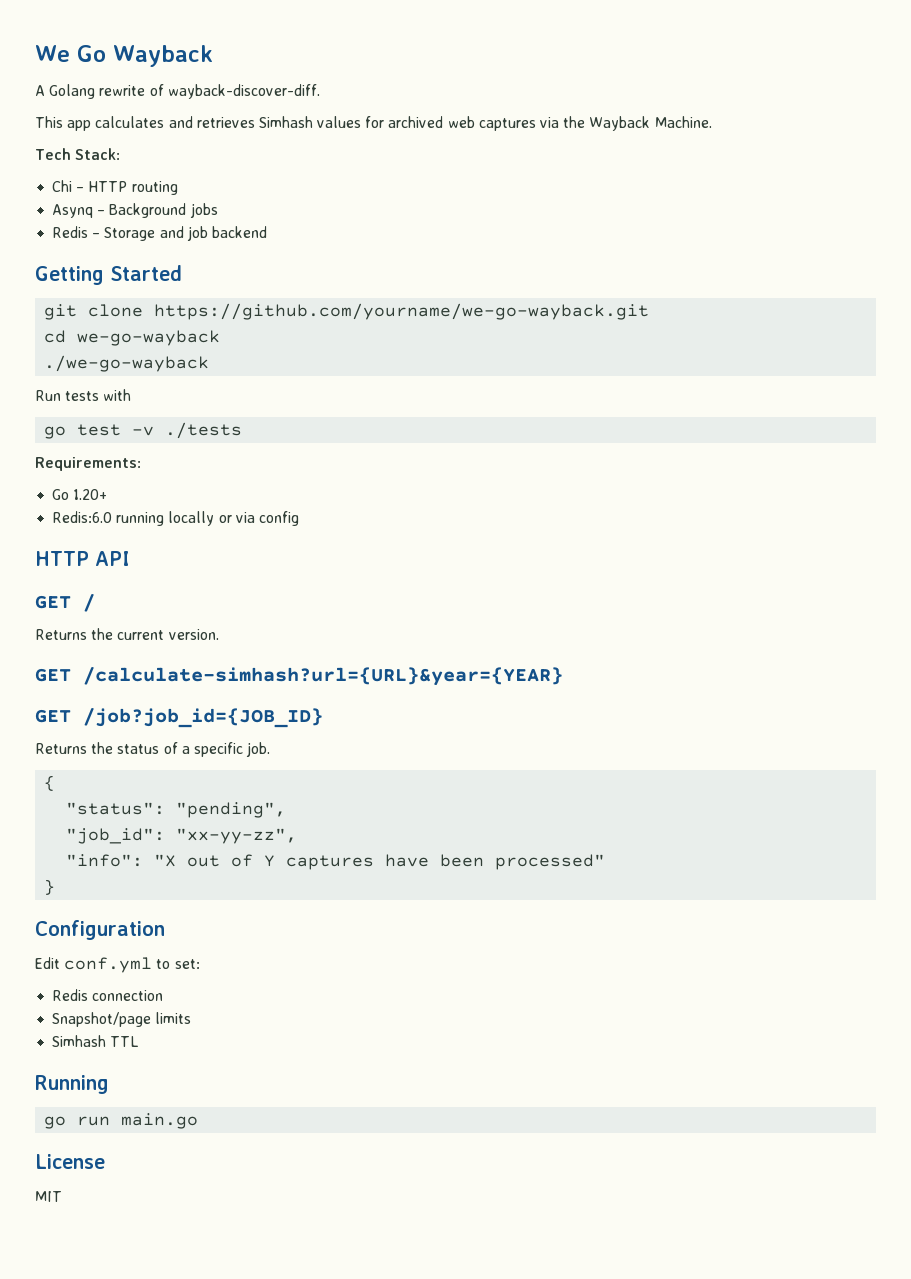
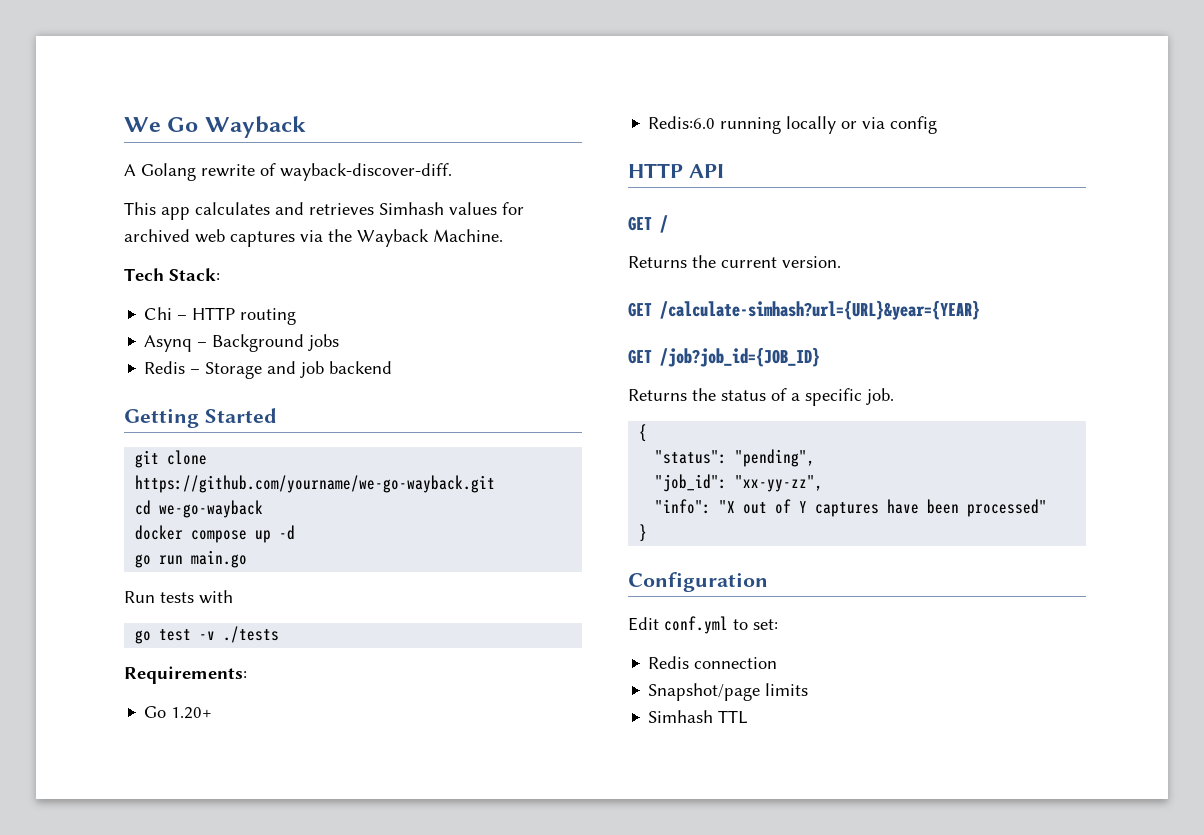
[44,355,210,372] ./we-go-wayback -> [135,525,296,543] [135,550,248,568] docker compose up -d // go run main.go
[35,1075,109,1094] [44,1113,199,1129] [35,1154,105,1169] [35,1191,62,1202] // Running // go run main.go // License // MIT -> (749, 717) none

